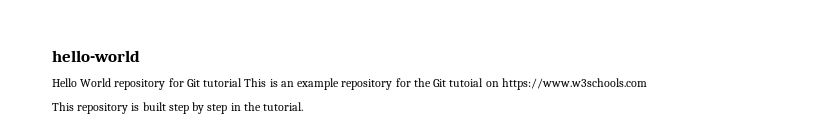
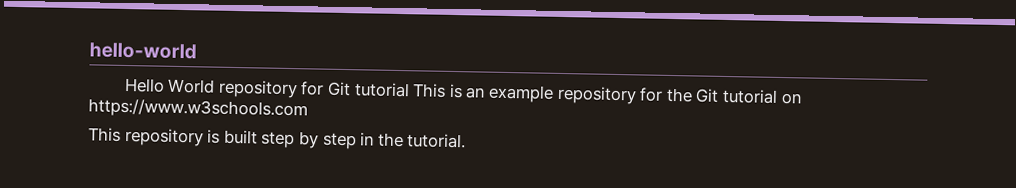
[449,78,484,87] tutoial -> [721,88,778,104] tutorial

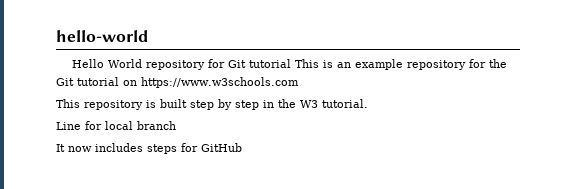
(404, 140) none -> [300,100,318,108] W3
(467, 141) none -> [56,121,176,130] [56,143,242,154] // Line for local branch // It now includes steps for GitHub

